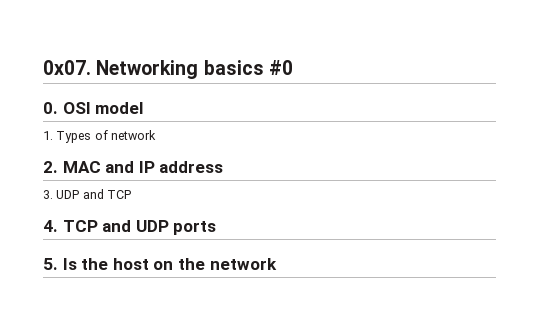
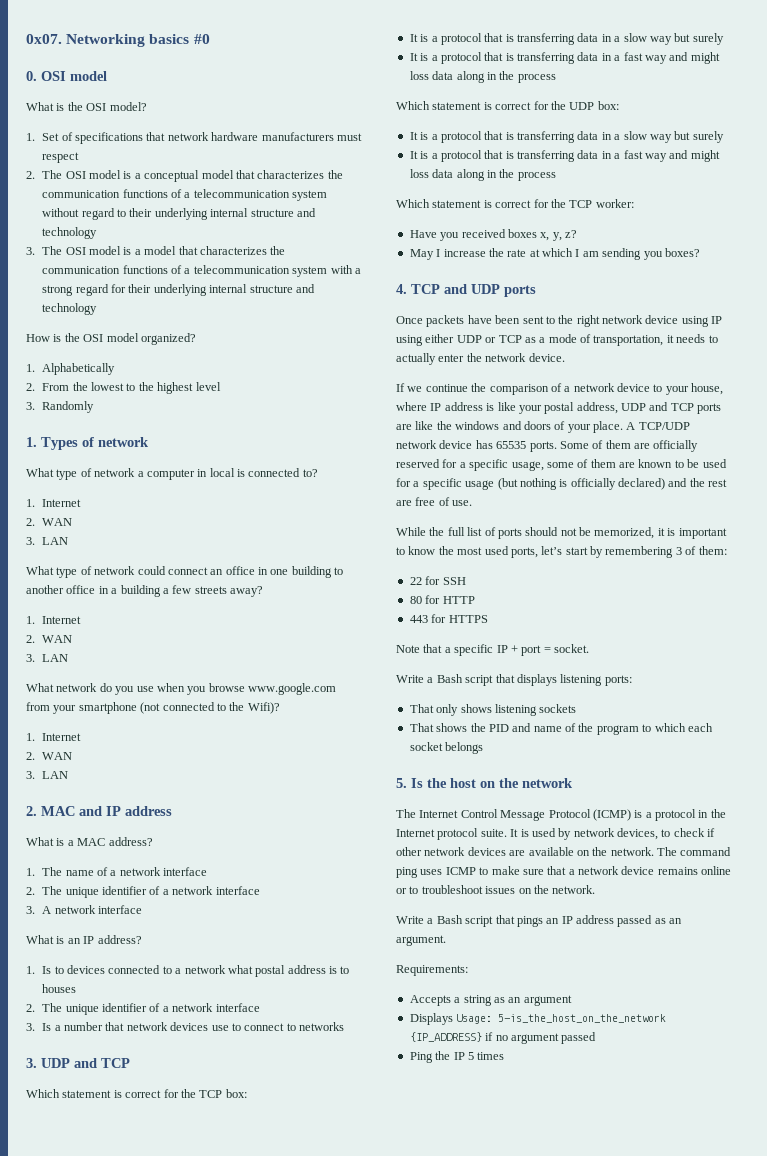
[43,130,157,143] 1. Types of network -> [26,102,147,111] [26,132,362,144] [42,152,80,163] [26,170,343,182] [42,189,328,201] [42,208,316,220] [42,227,98,239] [26,246,286,255] [42,265,361,277] [42,284,315,296] [42,303,98,315] [26,333,196,345] [26,363,116,375] [26,382,221,394] [26,401,95,413] [26,437,149,450] [26,468,318,480] [26,499,82,507] [26,518,73,526] [26,537,69,545] [26,566,344,578] [26,585,263,597] [26,616,82,624] [26,635,73,643] [26,654,69,662] [26,683,336,695] [26,702,280,714] [26,733,82,741] [26,752,73,760] [26,771,69,779] What is the OSI model? // 1. Set of specifications that network hardware manufacturers must respect // 2. The OSI model is a conceptual model that characterizes the communication functions of a telecommunication system without regard to their underlying internal structure and technology // 3. The OSI model is a model that characterizes the communication functions of a telecommunication system with a strong regard for their underlying internal structure and technology // How is the OSI model organized? // 1. Alphabetically // 2. From the lowest to the highest level // 3. Randomly // 1. Types of network // What type of network a computer in local is connected to? // 1. Internet // 2. WAN // 3. LAN // What type of network could connect an office in one building to another office in a building a few streets away? // 1. Internet // 2. WAN // 3. LAN // What network do you use when you browse www.google.com from your smartphone (not connected to the Wifi)? // 1. Internet // 2. WAN // 3. LAN
[43,189,132,199] 3. UDP and TCP -> [26,837,153,846] [26,867,208,876] [26,886,260,898] [26,905,143,914] [26,935,142,944] [26,965,350,977] [42,984,77,993] [26,1003,260,1015] [26,1022,345,1031] [26,1058,130,1068] [26,1089,247,1098] [409,33,724,45] [409,52,720,64] [409,71,556,83] [396,101,619,110] [409,131,724,143] [409,150,720,162] [409,169,556,181] [396,199,634,208] [409,229,577,241] [409,248,700,260] What is a MAC address? // 1. The name of a network interface // 2. The unique identifier of a network interface // 3. A network interface // What is an IP address? // 1. Is to devices connected to a network what postal address is to houses // 2. The unique identifier of a network interface // 3. Is a number that network devices use to connect to networks // 3. UDP and TCP // Which statement is correct for the TCP box: // It is a protocol that is transferring data in a slow way but surely // It is a protocol that is transferring data in a fast way and might loss data along in the process // Which statement is correct for the UDP box: // It is a protocol that is transferring data in a slow way but surely // It is a protocol that is transferring data in a fast way and might loss data along in the process // Which statement is correct for the TCP worker: // Have you received boxes x, y, z? // May I increase the rate at which I am sending you boxes?
(217, 228) none -> [396,315,723,327] [396,334,718,346] [396,353,565,365] [396,383,724,395] [396,402,722,414] [396,421,690,433] [396,440,699,452] [396,459,727,471] [396,478,728,490] [396,497,473,506] [396,527,727,539] [396,546,727,558] [409,576,466,585] [409,595,475,604] [409,614,488,623] [396,644,589,656] [396,674,632,686] [409,704,577,716] [409,723,713,735] [409,742,484,754] // Once packets have been sent to the right network device using IP using either UDP or TCP as a mode of transportation, it needs to actually enter the network device. // If we continue the comparison of a network device to your house, where IP address is like your postal address, UDP and TCP ports are like the windows and doors of your place. A TCP/UDP network device has 65535 ports. Some of them are officially reserved for a specific usage, some of them are known to be used for a specific usage (but nothing is officially declared) and the rest are free of use. // While the full list of ports should not be memorized, it is important to know the most used ports, let’s start by remembering 3 of them: // 22 for SSH // 80 for HTTP // 443 for HTTPS // Note that a specific IP + port = socket. // Write a Bash script that displays listening ports: // That only shows listening sockets // That shows the PID and name of the program to which each socket belongs
(277, 264) none -> [396,809,726,821] [396,828,716,840] [396,847,732,856] [396,866,732,878] [396,885,596,894] [396,915,683,927] [396,935,446,946] [396,965,468,976] [409,995,572,1006] [409,1013,667,1025] [409,1032,597,1044] [409,1051,505,1063] // The Internet Control Message Protocol (ICMP) is a protocol in the Internet protocol suite. It is used by network devices, to check if other network devices are available on the network. The command ping uses ICMP to make sure that a network device remains online or to troubleshoot issues on the network. // Write a Bash script that pings an IP address passed as an argument. // Requirements: // Accepts a string as an argument // Displays Usage: 5-is_the_host_on_the_network {IP_ADDRESS} if no argument passed // Ping the IP 5 times

